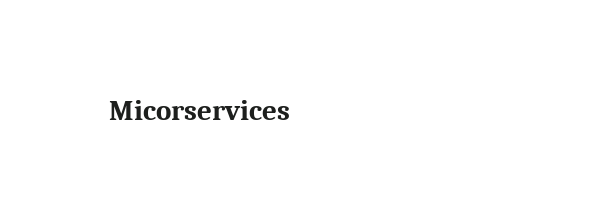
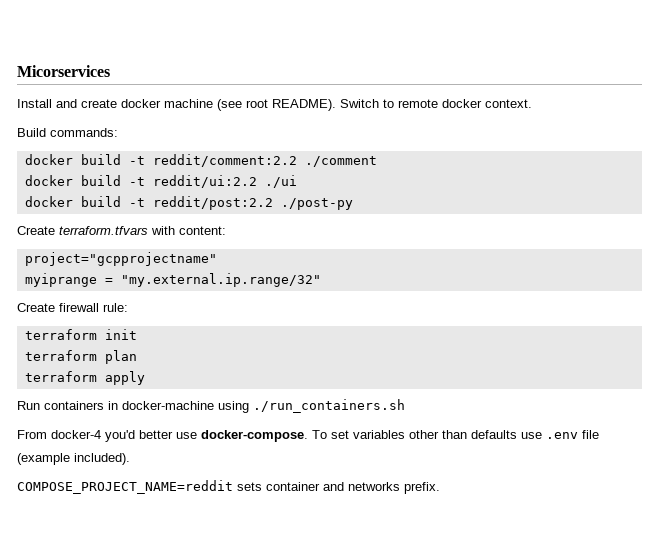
(290, 110) none -> [17,99,532,111] [17,128,118,137] [24,154,377,167] [24,175,297,188] [24,196,353,210] [17,226,226,235] [24,252,217,266] [24,273,321,287] [17,303,128,312] [24,329,137,340] [24,350,137,364] [24,371,145,385] [17,399,405,413] [17,430,599,442] [17,453,130,465] [17,480,440,494] // Install and create docker machine (see root README). Switch to remote docker context. // Build commands: // docker build -t reddit/comment:2.2 ./comment // docker build -t reddit/ui:2.2 ./ui // docker build -t reddit/post:2.2 ./post-py // Create terraform.tfvars with content: // project="gcpprojectname" // myiprange = "my.external.ip.range/32" // Create firewall rule: // terraform init // terraform plan // terraform apply // Run containers in docker-machine using ./run_containers.sh // From docker-4 you'd better use docker-compose. To set variables other than defaults use .env file (example included). // COMPOSE_PROJECT_NAME=reddit sets container and networks prefix.

